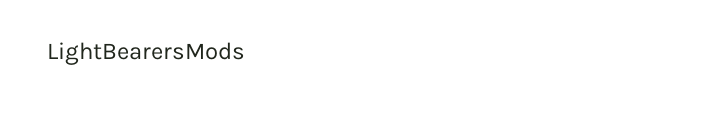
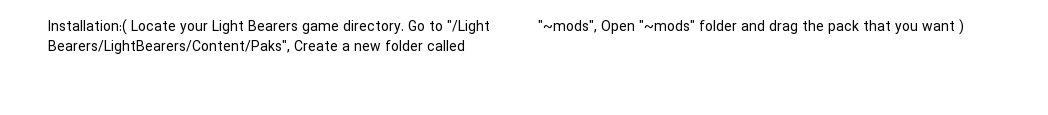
[47,42,245,65] LightBearersMods -> [48,19,490,35] [48,40,465,54] [538,19,964,35] Installation:( Locate your Light Bearers game directory. Go to "/Light Bearers/LightBearers/Content/Paks", Create a new folder called "~mods", Open "~mods" folder and drag the pack that you want )

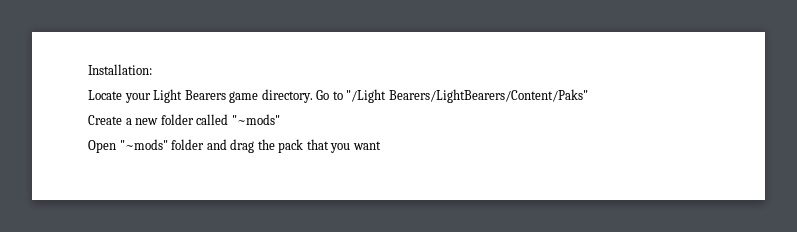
[48,19,127,35] Installation:( -> [88,64,152,75] Installation: //
[48,40,290,54] Bearers/LightBearers/Content/Paks", -> [388,89,588,103] Bearers/LightBearers/Content/Paks" //
[538,20,597,33] "~mods", -> [231,114,280,125] "~mods" //
[959,19,964,35] ) -> (381, 145) none

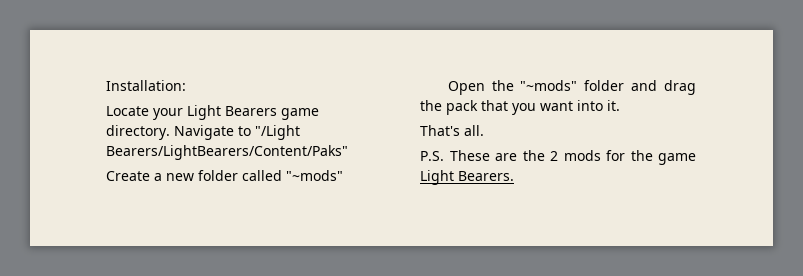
[316,90,330,100] Go -> [174,125,234,140] Navigate
(116, 146) none -> [491,80,514,91] the
(381, 145) none -> [577,100,620,111] [420,125,484,136] [420,150,696,165] [420,170,514,185] into it. // That's all. // P.S. These are the 2 mods for the game Light Bearers.

